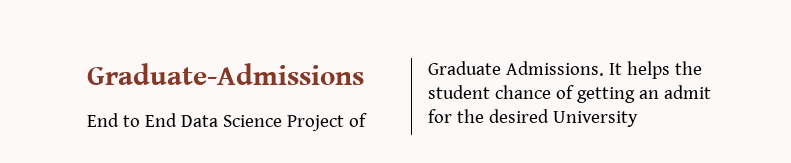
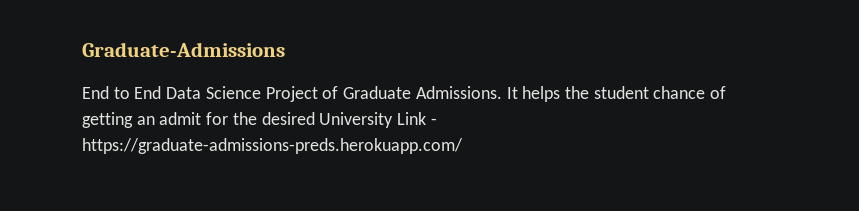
(638, 119) none -> [397,112,437,125] [82,138,463,154] Link - https://graduate-admissions-preds.herokuapp.com/

